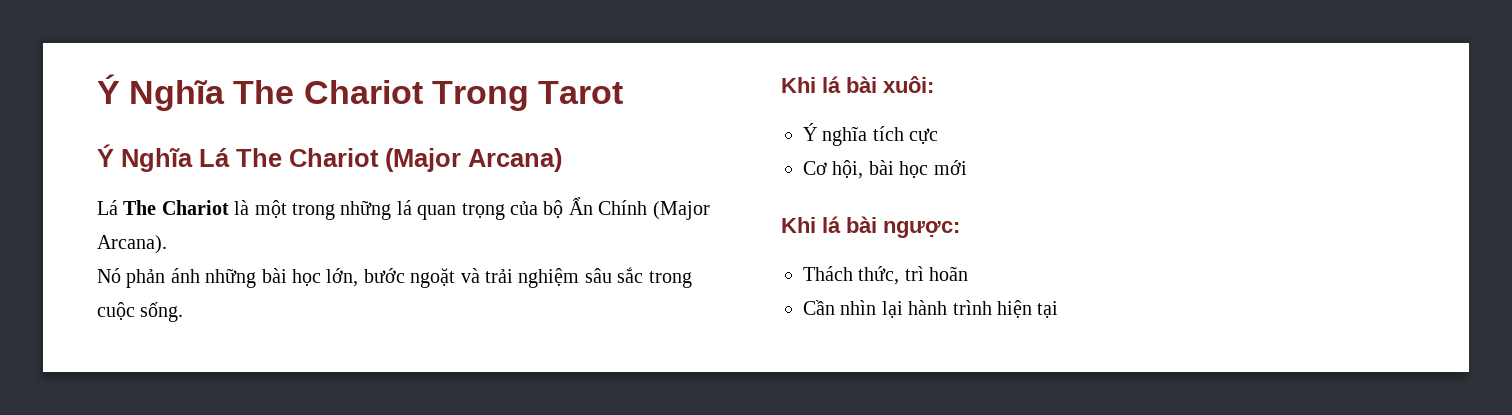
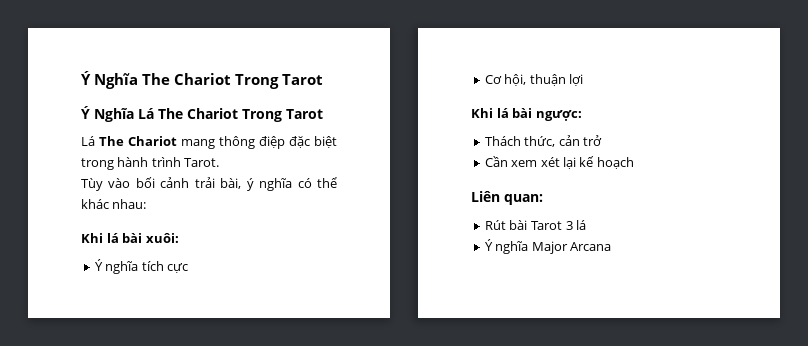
[385,148,562,172] [97,197,710,220] [97,235,167,254] [97,267,692,288] [97,302,184,322] (Major Arcana) // Lá The Chariot là một trong những lá quan trọng của bộ Ẩn Chính (Major Arcana). // Nó phản ánh những bài học lớn, bước ngoặt và trải nghiệm sâu sắc trong cuộc sống. -> [242,109,323,122] [81,136,337,149] [81,157,220,170] [81,177,338,191] [81,199,147,209] Trong Tarot // Lá The Chariot mang thông điệp đặc biệt trong hành trình Tarot. // Tùy vào bối cảnh trải bài, ý nghĩa có thể khác nhau:
[868,160,967,178] bài học mới -> [529,74,583,86] thuận lợi
[904,266,969,281] trì hoãn -> [558,135,602,146] cản trở
[840,300,1059,318] nhìn lại hành trình hiện tại -> [511,156,634,169] [471,191,543,205] [484,220,587,230] [484,239,611,254] xem xét lại kế hoạch // Liên quan: // Rút bài Tarot 3 lá // Ý nghĩa Major Arcana

